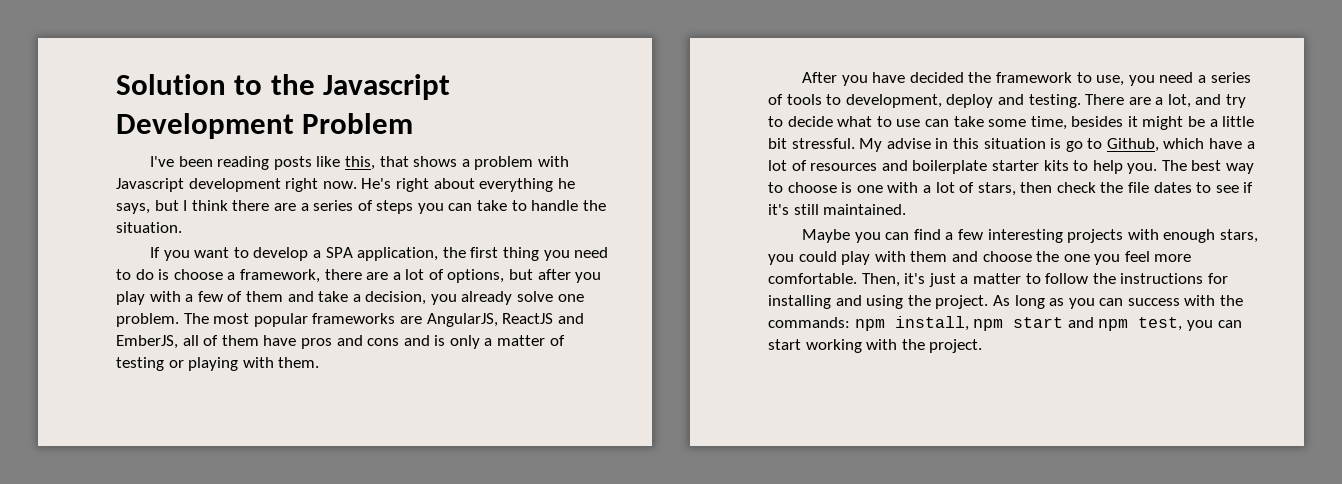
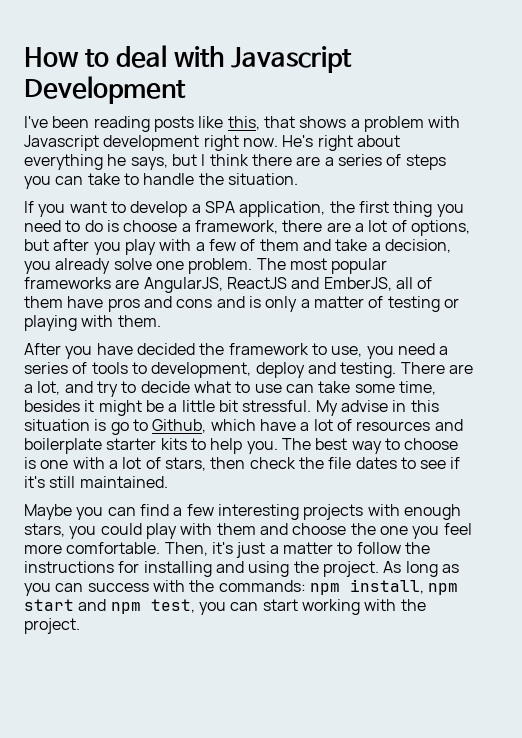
[116,74,315,95] Solution to the -> [24,45,224,68] How to deal with
[302,113,414,134] Problem -> (186, 90) none

